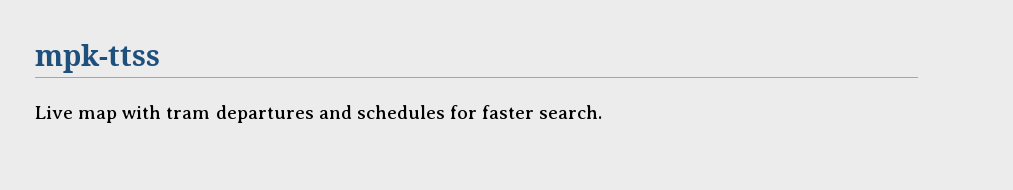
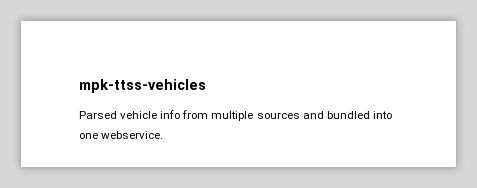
[35,44,160,73] [35,105,603,123] mpk-ttss // Live map with tram departures and schedules for faster search. -> [79,79,206,93] [79,110,392,121] [79,131,164,139] mpk-ttss-vehicles // Parsed vehicle info from multiple sources and bundled into one webservice.

